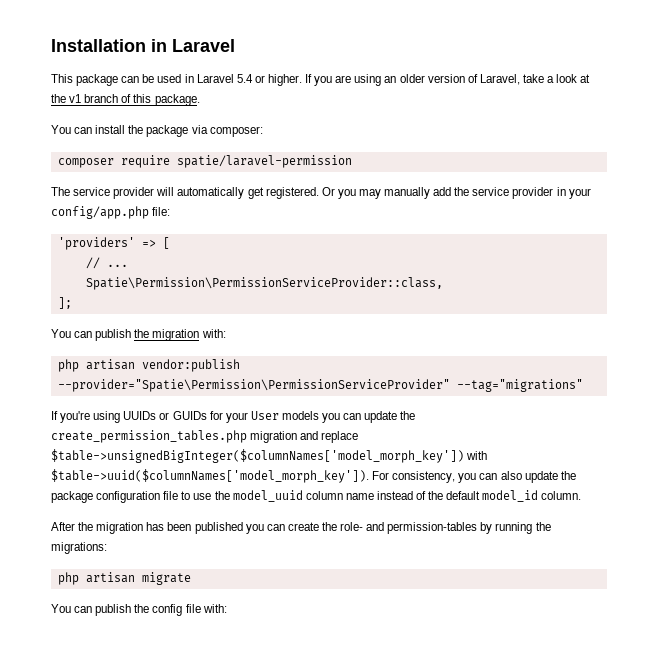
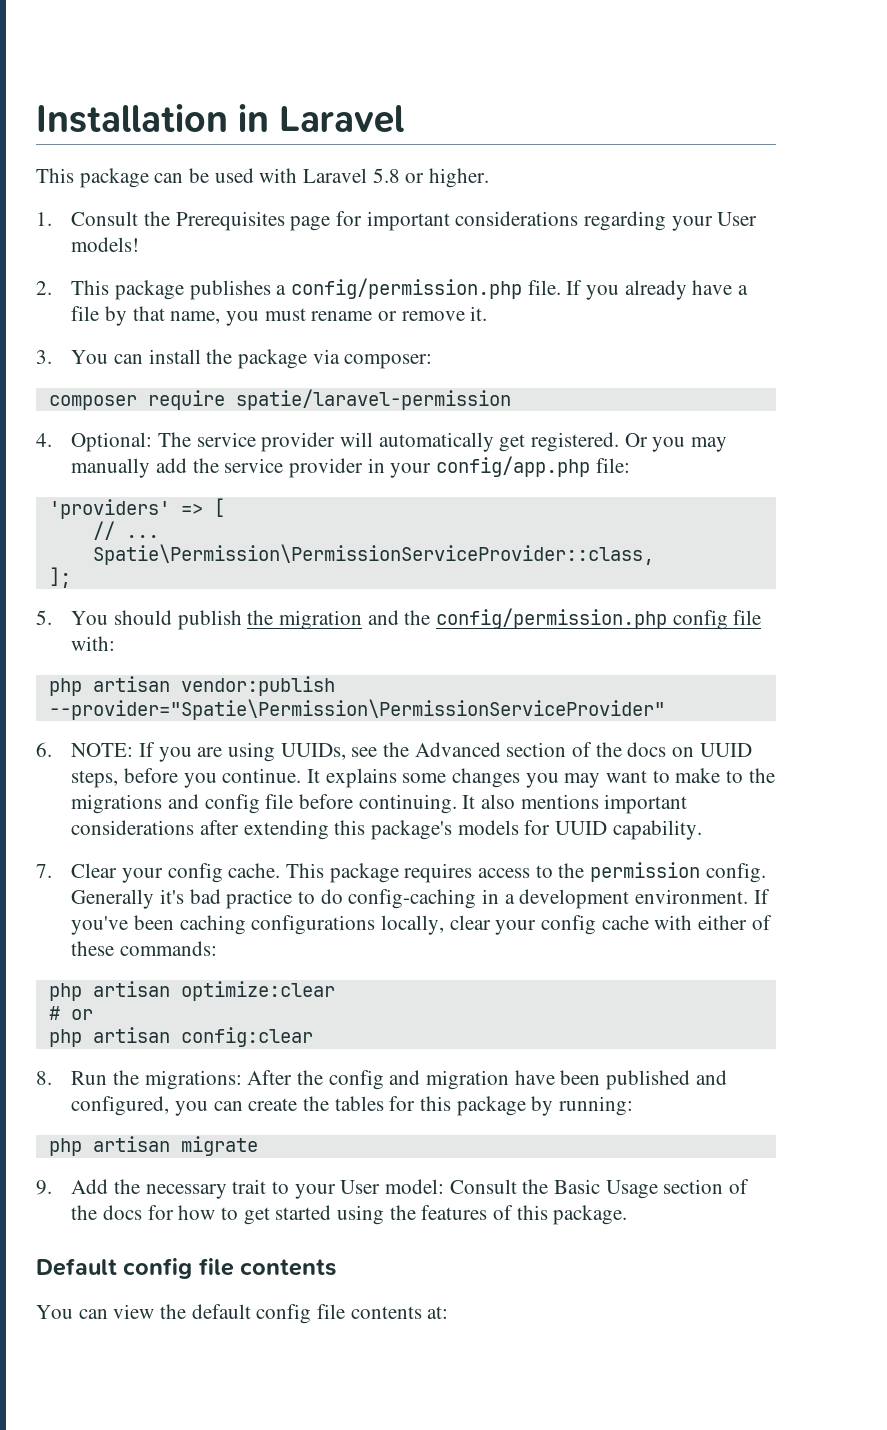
[184,74,253,83] in Laravel 5.4 -> [259,168,400,183] with Laravel 5.8
[305,74,591,86] [51,94,200,106] If you are using an older version of Laravel, take a look at the v1 branch of this package. // -> [36,211,758,231] [71,237,140,252] [36,278,748,300] [71,306,488,326] [36,350,52,364] // 1. Consult the Prerequisites page for important considerations regarding your User models! // 2. This package publishes a config/permission.php file. If you already have a file by that name, you must rename or remove it. // 3.
(352, 161) none -> [36,432,153,452] 4. Optional:
[51,329,200,341] You can publish the migration -> [36,608,762,630] 5. You should publish the migration and the config/permission.php config file
[456,379,583,392] [51,411,416,423] [51,430,359,443] [51,449,488,463] [51,469,576,483] [51,490,582,503] [51,522,551,534] [51,542,107,554] [57,572,191,585] [51,604,227,616] --tag="migrations" // If you're using UUIDs or GUIDs for your User models you can update the create_permission_tables.php migration and replace $table->unsignedBigInteger($columnNames['model_morph_key']) with $table->uuid($columnNames['model_morph_key']). For consistency, you can also update the package configuration file to use the model_uuid column name instead of the default model_id column. // After the migration has been published you can create the role- and permission-tables by running the migrations: // php artisan migrate // You can publish the config file with: -> [36,742,752,762] [71,768,775,788] [71,794,688,814] [71,820,702,840] [36,862,766,883] [71,889,770,909] [71,915,772,935] [71,941,217,956] [48,981,335,1001] [48,1006,93,1020] [48,1027,313,1047] [36,1070,727,1090] [71,1096,633,1116] [48,1136,258,1156] [36,1179,749,1199] [71,1205,628,1225] [36,1258,337,1279] [36,1304,449,1324] // 6. NOTE: If you are using UUIDs, see the Advanced section of the docs on UUID steps, before you continue. It explains some changes you may want to make to the migrations and config file before continuing. It also mentions important considerations after extending this package's models for UUID capability. // 7. Clear your config cache. This package requires access to the permission config. Generally it's bad practice to do config-caching in a development environment. If you've been caching configurations locally, clear your config cache with either of these commands: // php artisan optimize:clear // # or // php artisan config:clear // 8. Run the migrations: After the config and migration have been published and configured, you can create the tables for this package by running: // php artisan migrate // 9. Add the necessary trait to your User model: Consult the Basic Usage section of the docs for how to get started using the features of this package. // Default config file contents // You can view the default config file contents at:

